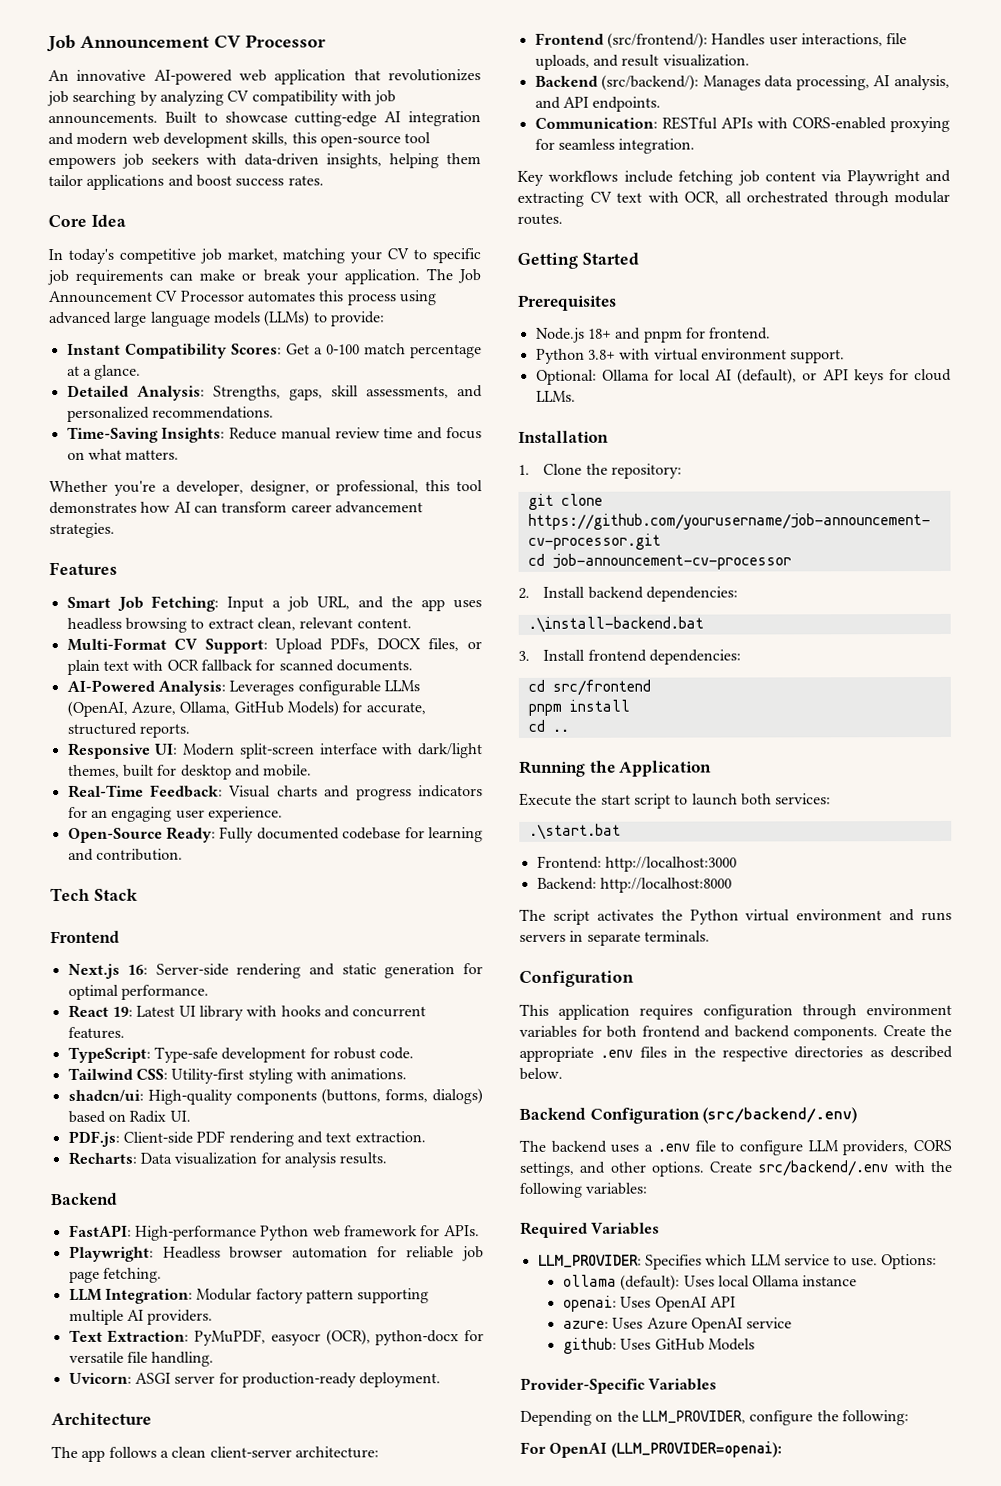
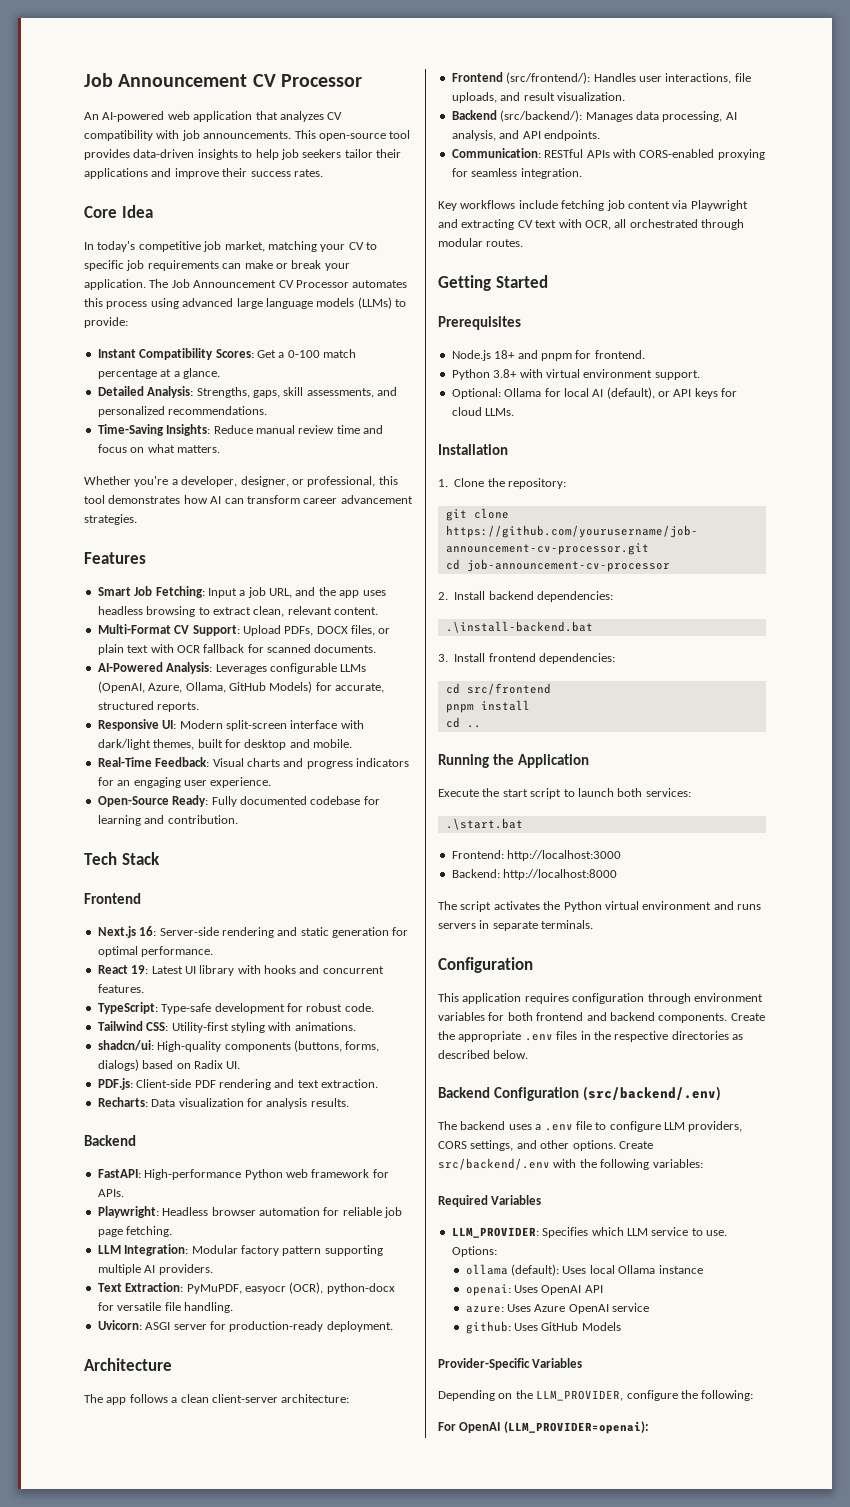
[76,69,147,81] innovative -> (99, 116) none
[388,69,481,82] [47,90,224,107] revolutionizes job searching by analyzing -> [279,111,324,122] analyzes
[164,111,481,127] [48,132,432,148] [48,153,481,170] [48,174,232,190] Built to showcase cutting-edge AI integration and modern web development skills, this open-source tool empowers job seekers with data-driven insights, helping them tailor applications and boost -> [294,130,411,141] [84,149,401,160] [84,168,248,179] This open-source tool provides data-driven insights to help job seekers tailor their applications and improve their

